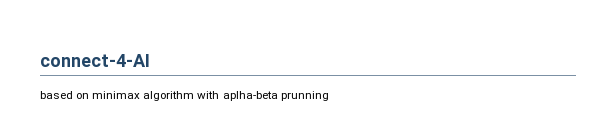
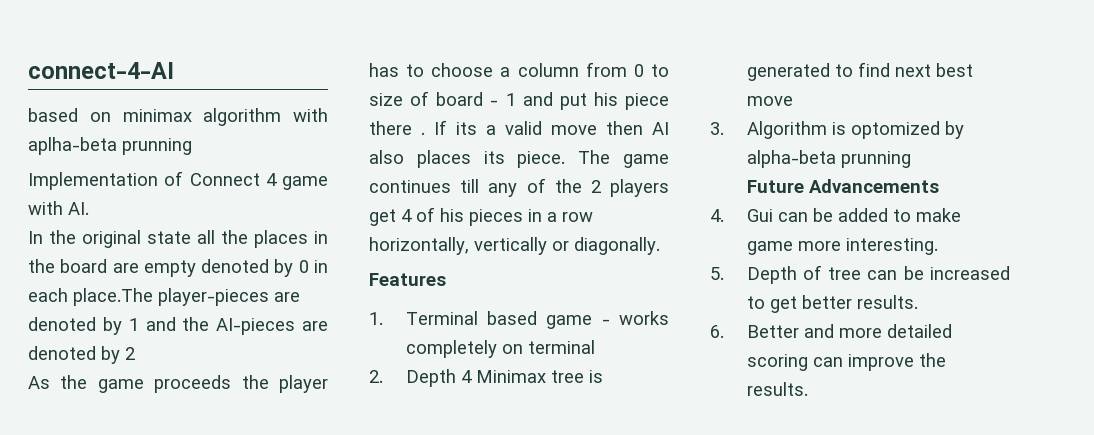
(329, 96) none -> [28,171,328,190] [28,201,89,215] [28,230,328,248] [28,259,328,277] [28,288,300,306] [28,317,328,335] [28,346,135,364] [28,375,328,393] [369,62,669,77] [369,91,669,110] [369,120,669,135] [369,150,669,168] [369,178,669,197] [369,207,593,226] [369,237,660,255] [369,273,446,286] [369,311,669,329] [405,340,595,358] [369,369,603,387] [746,62,973,81] [746,96,793,106] [710,121,964,139] [746,150,911,168] [746,179,939,193] [710,208,961,222] [746,238,938,255] [710,265,1010,284] [746,295,918,313] [710,324,952,338] [746,353,946,371] [746,382,808,396] // Implementation of Connect 4 game with AI. // In the original state all the places in the board are empty denoted by 0 in each place.The player-pieces are denoted by 1 and the AI-pieces are denoted by 2 // As the game proceeds the player has to choose a column from 0 to size of board - 1 and put his piece there . If its a valid move then AI also places its piece. The game continues till any of the 2 players get 4 of his pieces in a row horizontally, vertically or diagonally. // Features // 1. Terminal based game - works completely on terminal // 2. Depth 4 Minimax tree is generated to find next best move // 3. Algorithm is optomized by alpha-beta prunning // Future Advancements // 4. Gui can be added to make game more interesting. // 5. Depth of tree can be increased to get better results. // 6. Better and more detailed scoring can improve the results.

